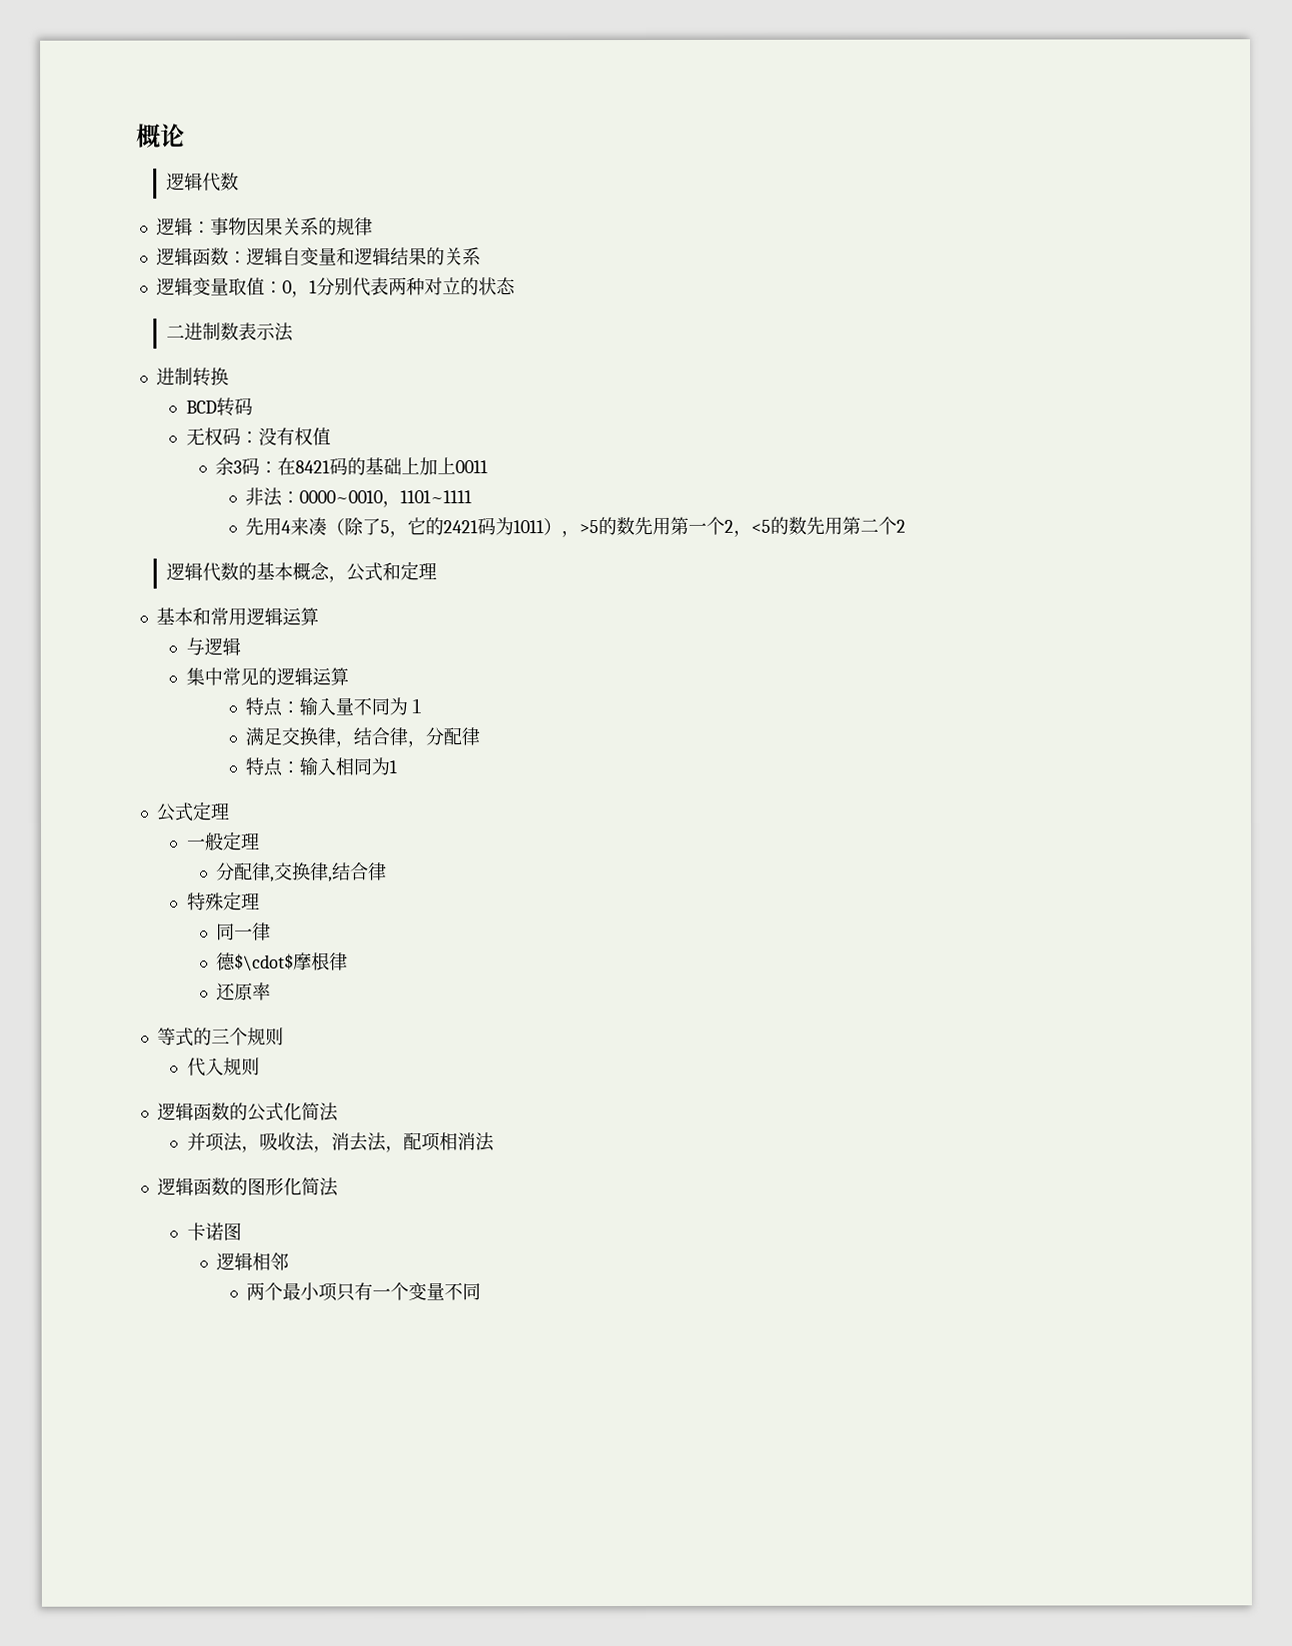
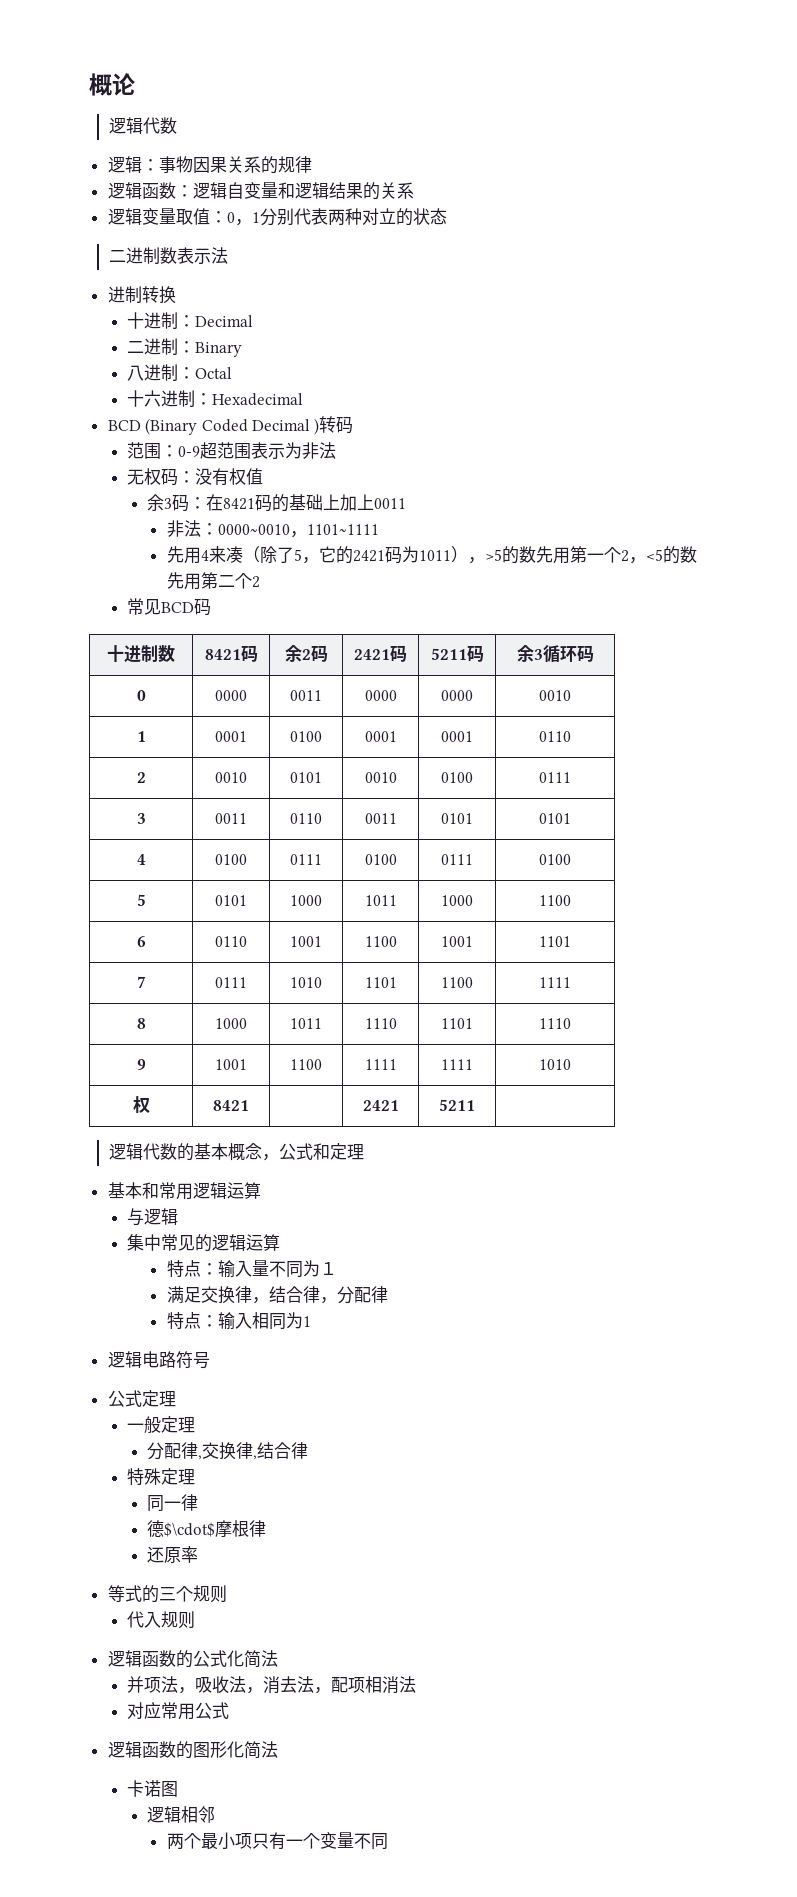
[185,397,253,417] BCD转码 -> [127,312,254,329] [127,338,243,357] [127,364,233,381] [127,390,304,407] [107,416,354,435] [127,442,337,459] 十进制：Decimal // 二进制：Binary // 八进制：Octal // 十六进制：Hexadecimal // BCD (Binary Coded Decimal )转码 // 范围：0-9超范围表示为非法
(907, 526) none -> [127,598,212,616] [107,645,175,663] [204,645,258,662] [284,645,328,662] [354,645,407,662] [430,645,484,662] [516,645,594,662] [136,690,146,701] [215,690,247,701] [290,690,322,701] [364,690,397,701] [441,690,473,701] [539,690,571,701] [136,731,146,742] [215,731,247,742] [290,731,322,742] [364,731,397,742] [441,731,473,742] [539,731,571,742] [136,772,146,783] [215,772,247,783] [290,772,322,783] [364,772,397,783] [441,772,473,783] [539,772,571,783] [136,813,146,824] [215,813,247,824] [290,813,322,824] [364,813,397,824] [441,813,473,824] [539,813,571,824] [136,854,146,865] [215,854,247,865] [290,854,322,865] [364,854,397,865] [441,854,473,865] [539,854,571,865] [136,894,146,906] [215,895,247,906] [290,895,322,906] [364,895,397,906] [441,895,473,906] [539,895,571,906] [136,936,146,947] [215,936,247,947] [290,936,322,947] [364,936,397,947] [441,936,473,947] [539,936,571,947] [136,976,146,988] [215,977,247,988] [290,977,322,988] [364,977,397,988] [441,977,473,988] [539,977,571,988] [136,1018,146,1029] [215,1018,247,1029] [290,1018,322,1029] [364,1018,397,1029] [441,1018,473,1029] [539,1018,571,1029] [136,1059,146,1070] [215,1059,247,1070] [290,1059,322,1070] [364,1059,397,1070] [441,1059,473,1070] [539,1059,571,1070] [132,1096,150,1113] [213,1100,249,1111] [362,1100,399,1111] [439,1099,475,1111] // 常见BCD码 // 十进制数 | 8421码 | 余2码 | 2421码 | 5211码 | 余3循环码 // 0 | 0000 | 0011 | 0000 | 0000 | 0010 // 1 | 0001 | 0100 | 0001 | 0001 | 0110 // 2 | 0010 | 0101 | 0010 | 0100 | 0111 // 3 | 0011 | 0110 | 0011 | 0101 | 0101 // 4 | 0100 | 0111 | 0100 | 0111 | 0100 // 5 | 0101 | 1000 | 1011 | 1000 | 1100 // 6 | 0110 | 1001 | 1100 | 1001 | 1101 // 7 | 0111 | 1010 | 1101 | 1100 | 1111 // 8 | 1000 | 1011 | 1110 | 1101 | 1110 // 9 | 1001 | 1100 | 1111 | 1111 | 1010 // 权 | 8421 | | 2421 | 5211 |
(398, 767) none -> [107,1351,210,1369] // 逻辑电路符号
(495, 1142) none -> [127,1702,230,1720] // 对应常用公式

